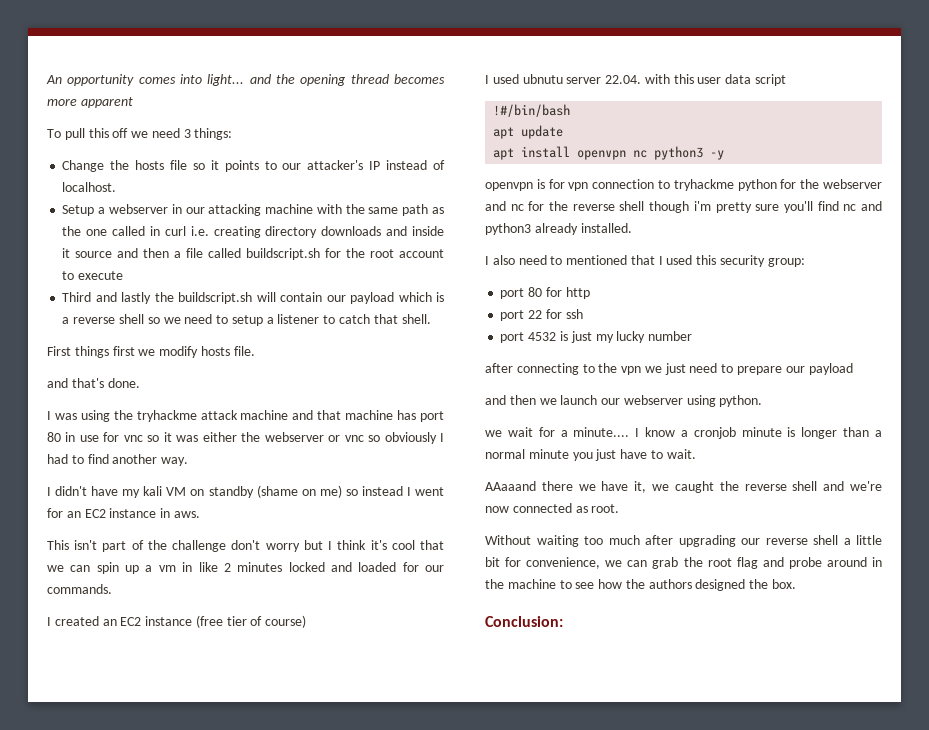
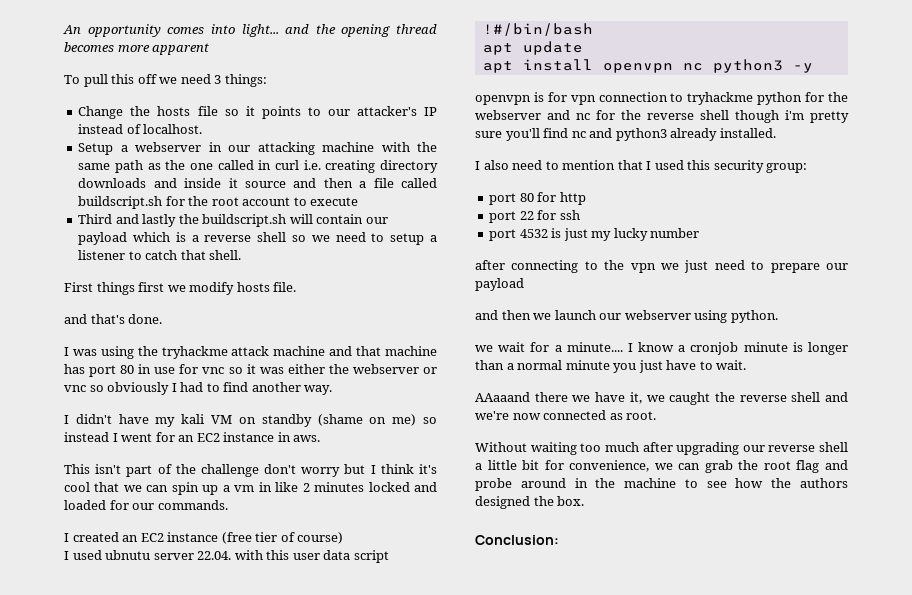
[566,255,628,265] mentioned -> [562,160,616,170] mention

